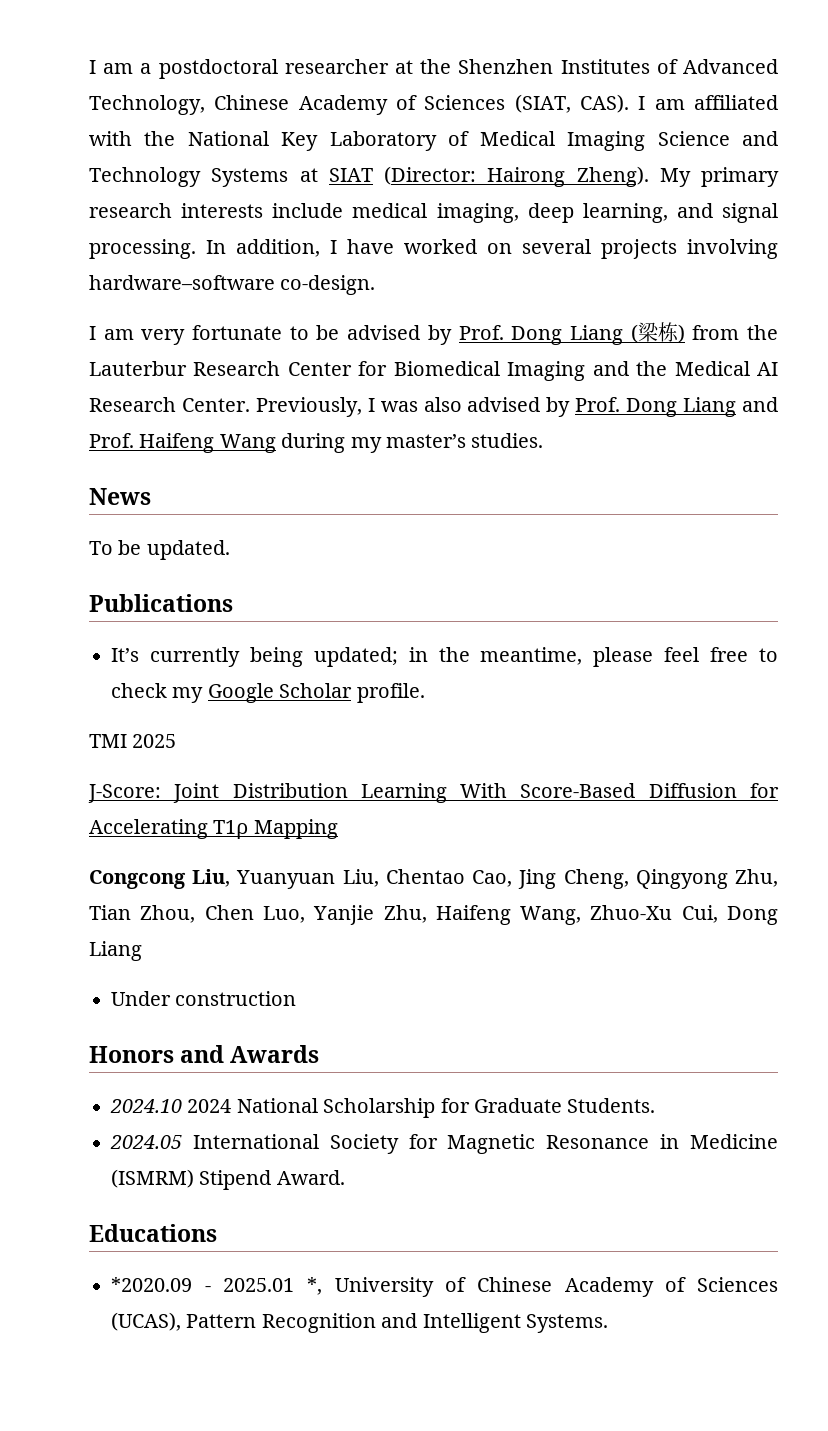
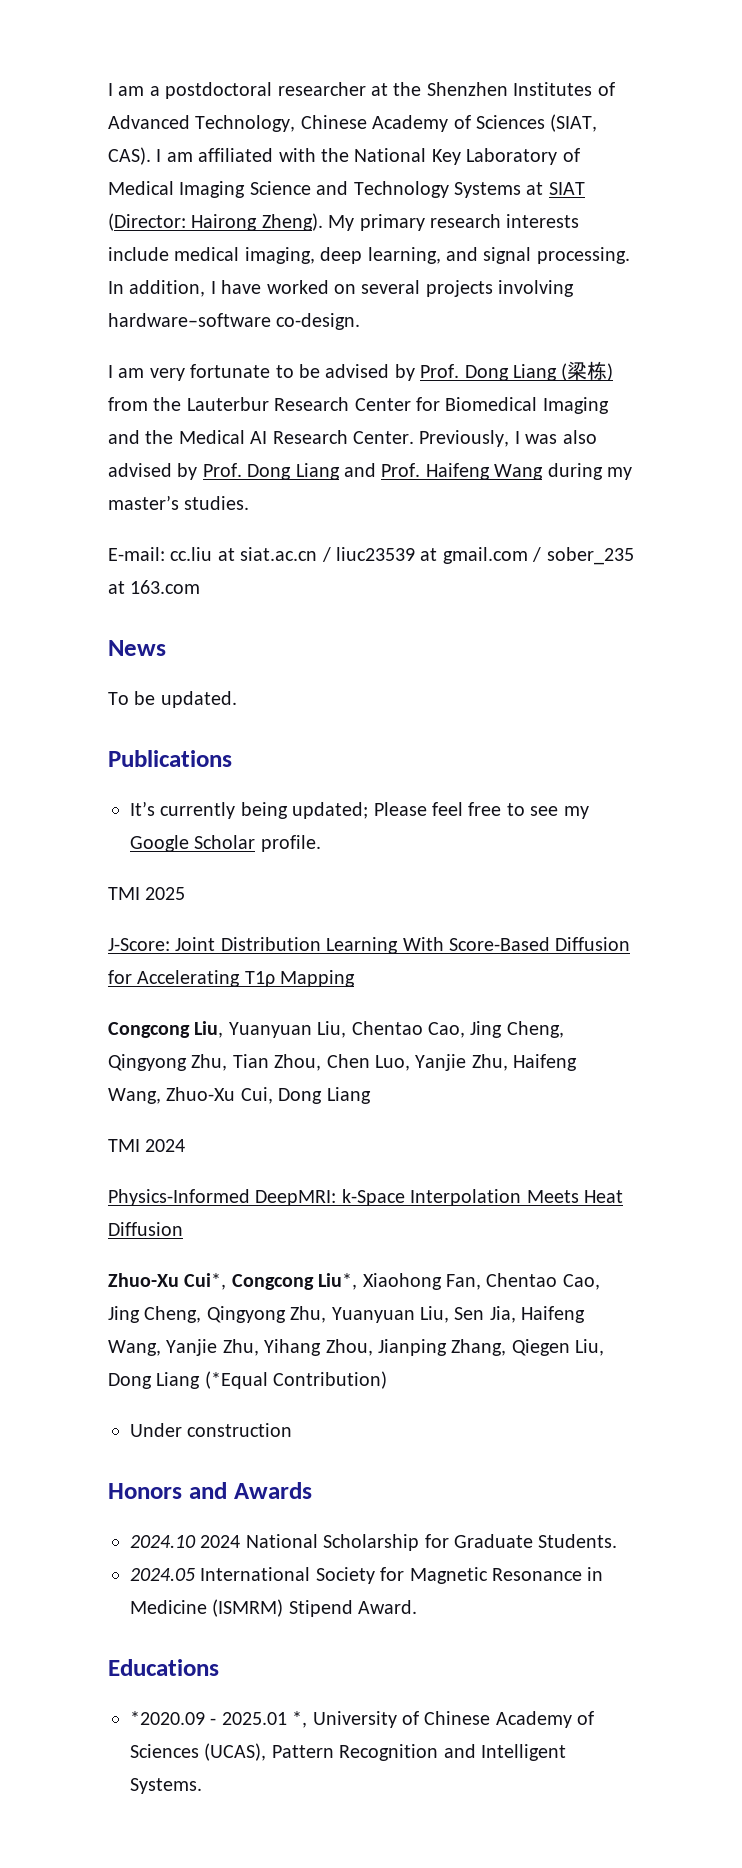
(544, 440) none -> [108,547,634,565] [108,580,201,594] // E-mail: cc.liu at siat.ac.cn / liuc23539 at gmail.com / sober_235 at 163.com
[408,647,654,667] in the meantime, please -> [373,802,427,816] Please
[111,683,167,698] check -> [530,806,559,816] see
(142, 951) none -> [108,1139,186,1152] [108,1189,623,1206] [108,1222,183,1236] [108,1273,600,1290] [108,1306,586,1323] [108,1339,605,1356] [108,1371,388,1389] // TMI 2024 // Physics-Informed DeepMRI: k-Space Interpolation Meets Heat Diffusion // Zhuo-Xu Cui*, Congcong Liu*, Xiaohong Fan, Chentao Cao, Jing Cheng, Qingyong Zhu, Yuanyuan Liu, Sen Jia, Haifeng Wang, Yanjie Zhu, Yihang Zhou, Jianping Zhang, Qiegen Liu, Dong Liang (*Equal Contribution)

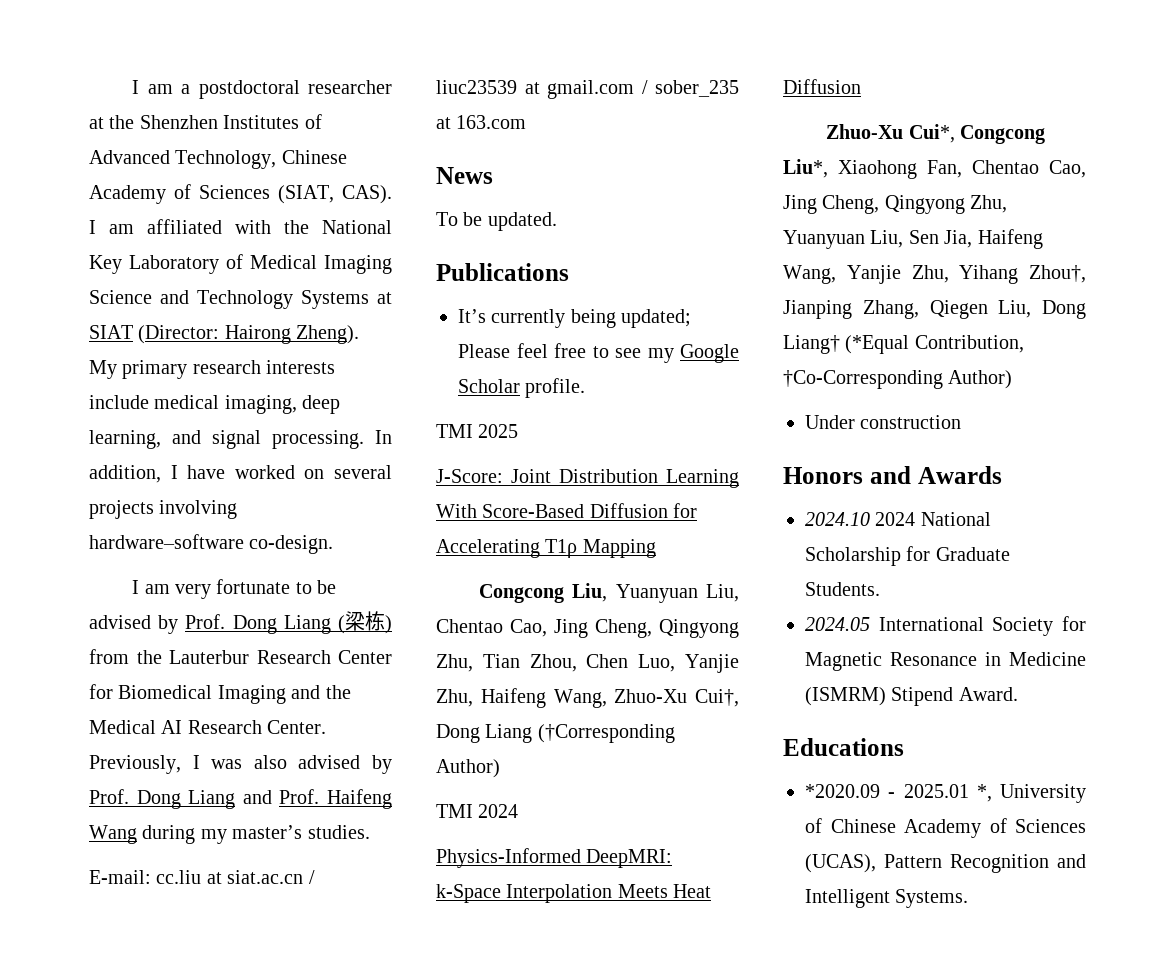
[240,1087,371,1104] Cui, Dong Liang -> [695,689,739,707] [436,724,675,743] [436,759,500,778] Cui†, Dong Liang (†Corresponding Author)
[325,1339,373,1356] Zhou, -> [1029,265,1086,283] Zhou†,
[156,1371,388,1389] Liang (*Equal Contribution) -> [783,335,1024,354] [783,370,1013,389] Liang† (*Equal Contribution, †Co-Corresponding Author)

